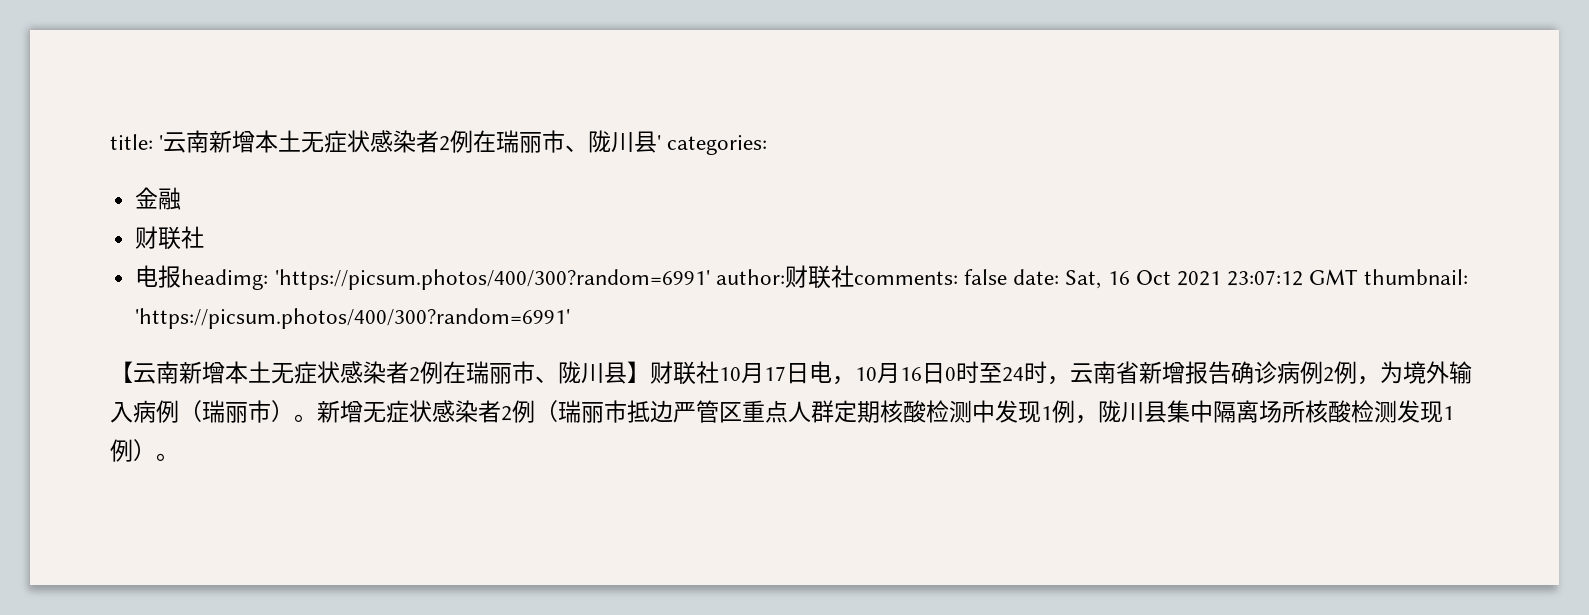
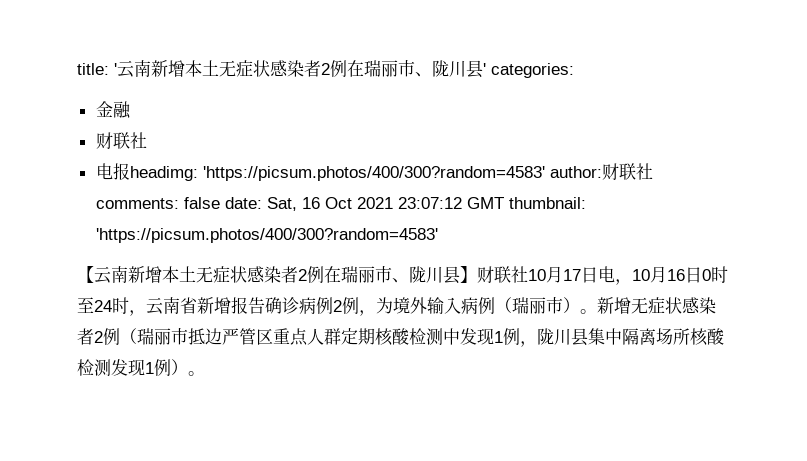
[274,269,710,290] 'https://picsum.photos/400/300?random=6991' -> [202,166,545,181] 'https://picsum.photos/400/300?random=4583'
[135,308,571,329] 'https://picsum.photos/400/300?random=6991' -> [95,228,438,243] 'https://picsum.photos/400/300?random=4583'

